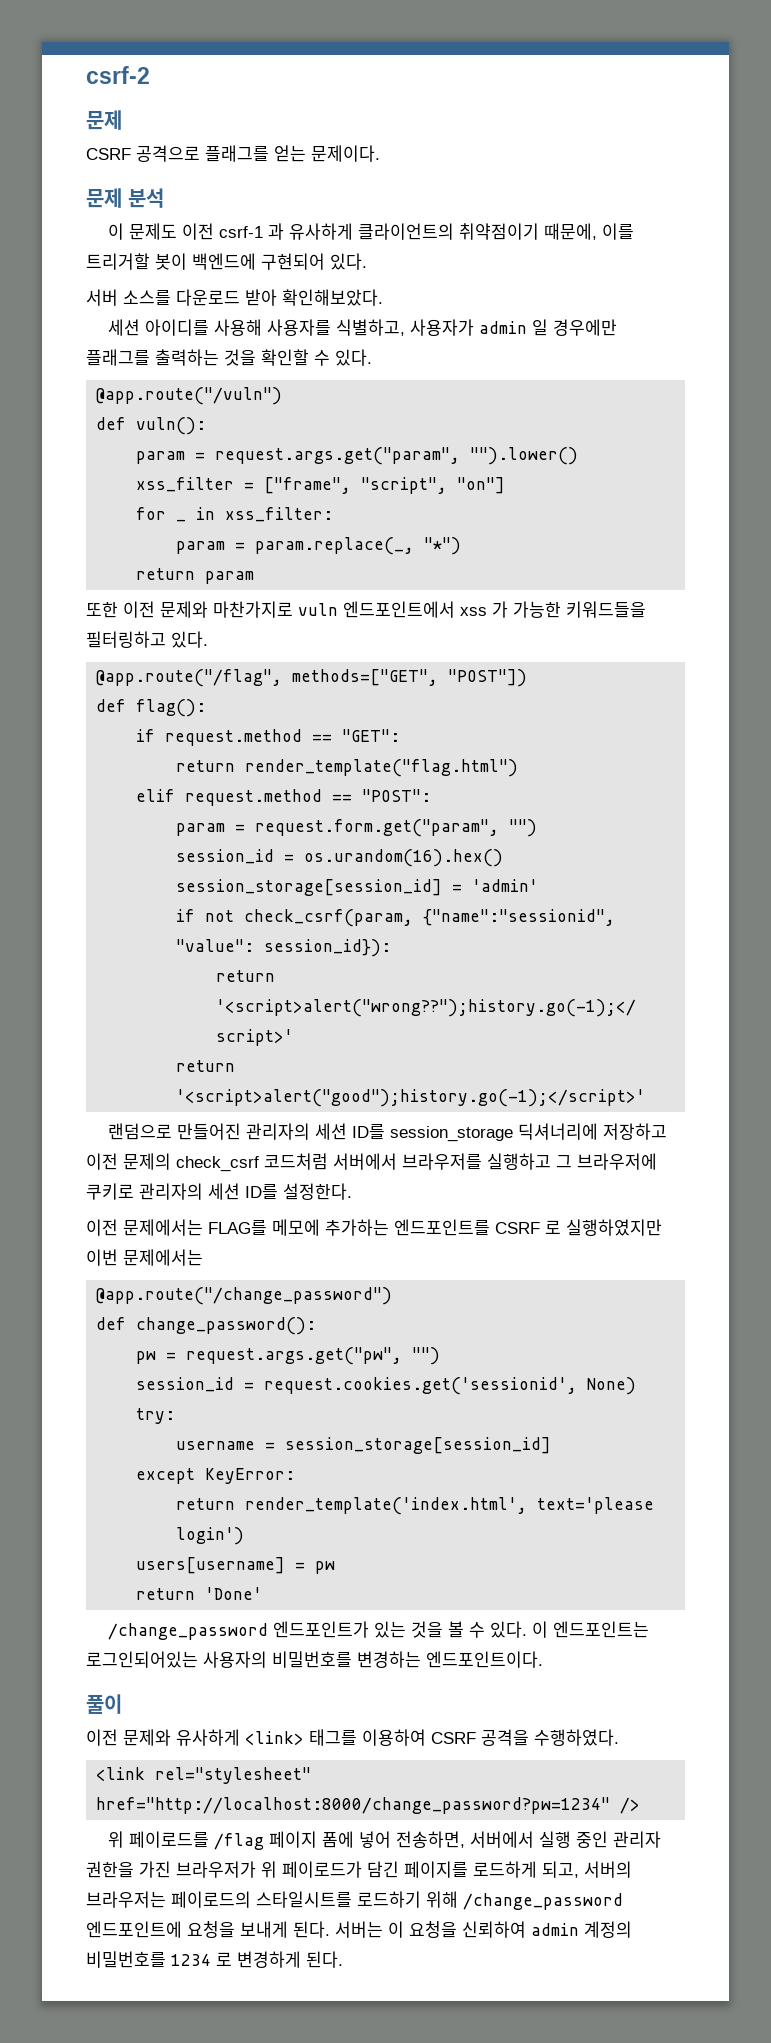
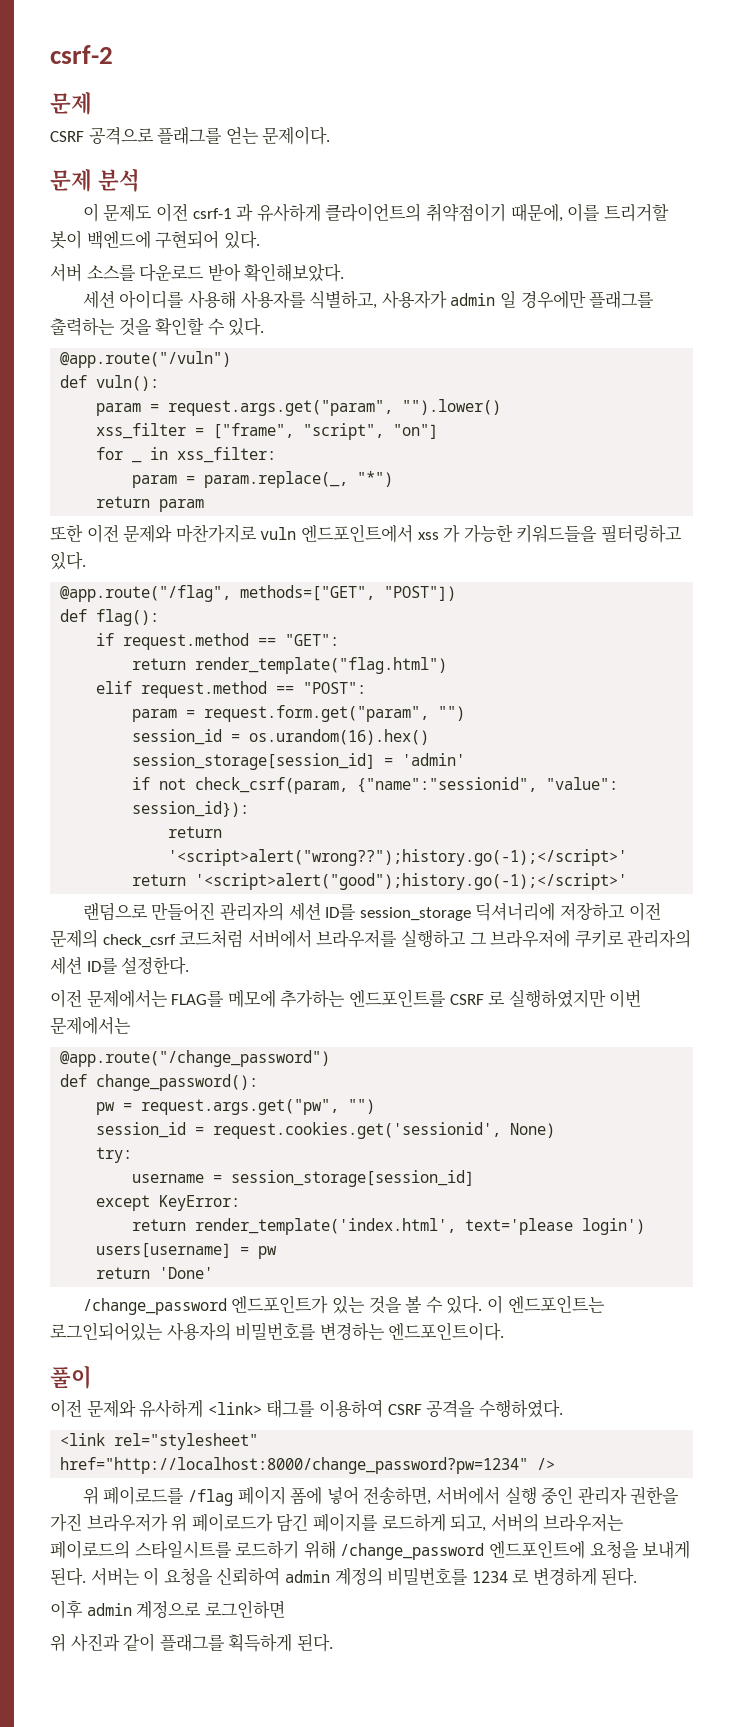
(343, 1959) none -> [50,1600,285,1619] [50,1633,333,1652] // 이후 admin 계정으로 로그인하면 // 위 사진과 같이 플래그를 획득하게 된다.

